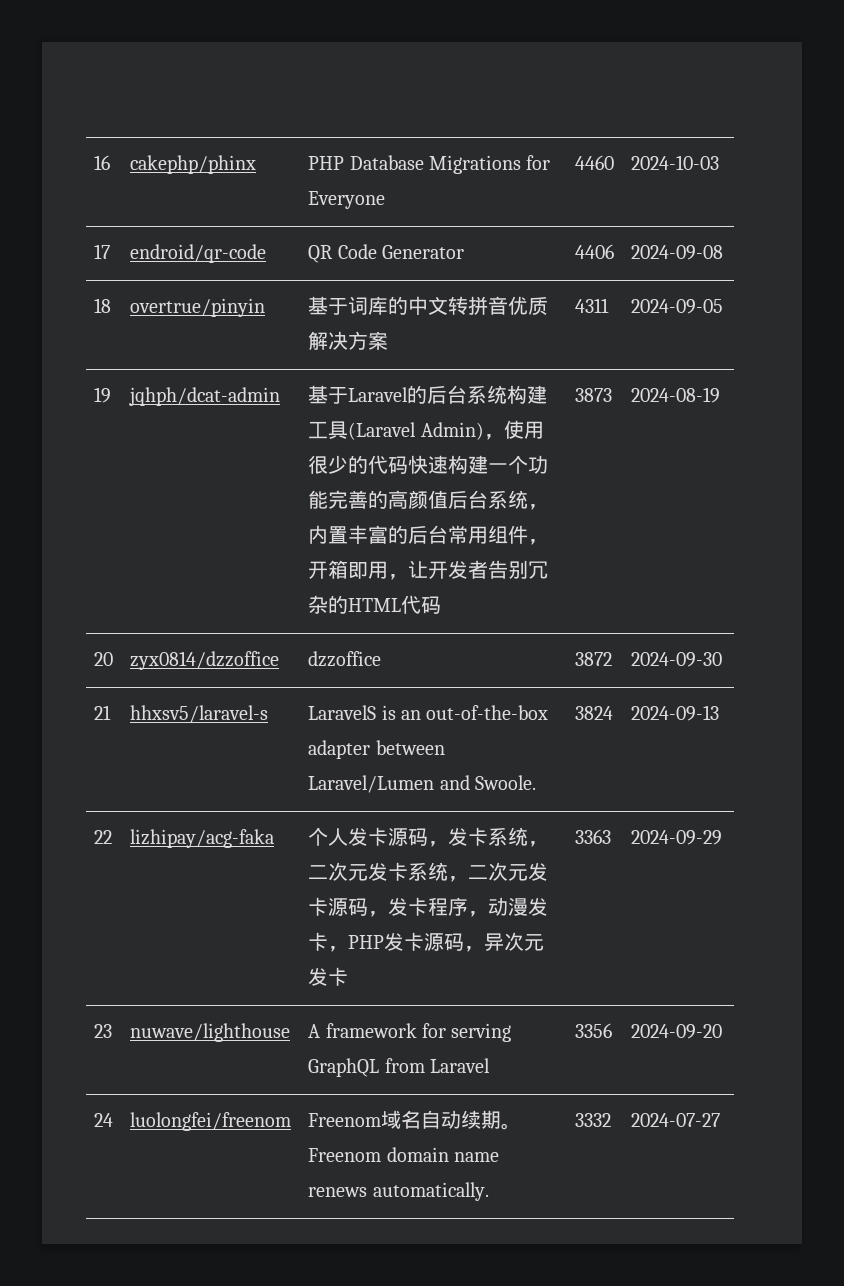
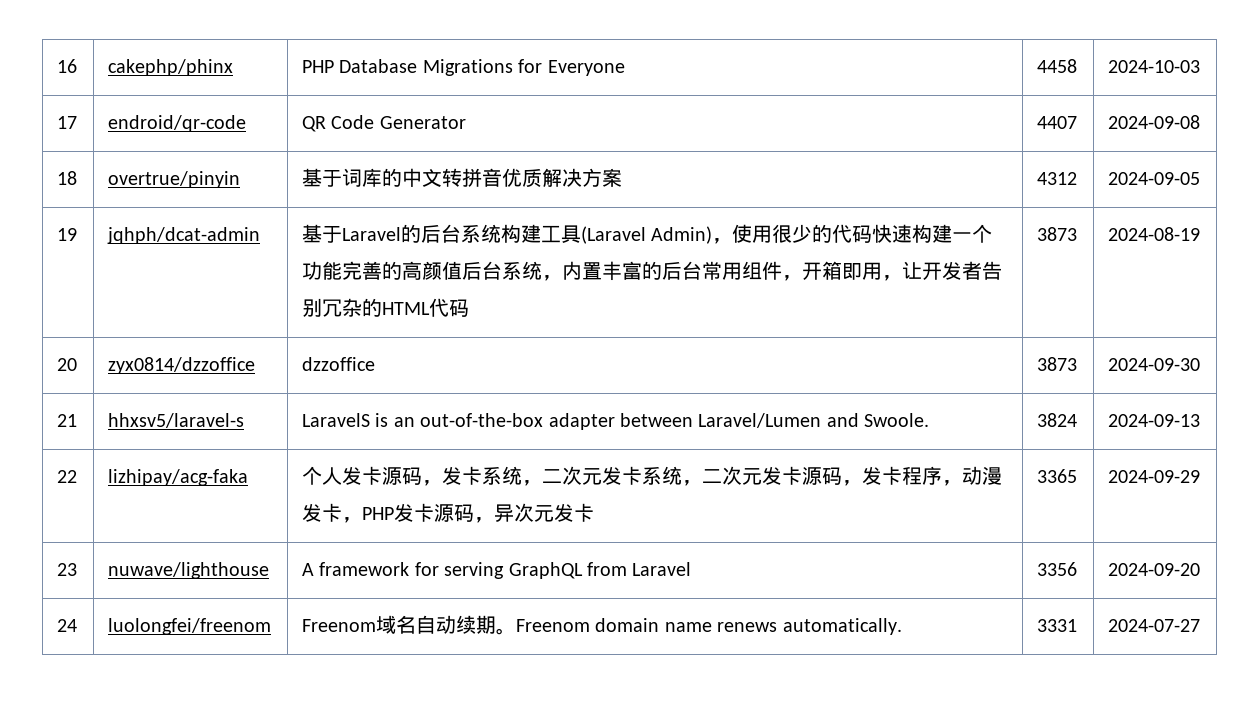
[575,155,615,170] 4460 -> [1037,59,1078,73] 4458
[575,244,615,259] 4406 -> [1037,116,1078,129] 4407
[575,298,610,313] 4311 -> [1037,172,1078,185] 4312
[575,652,613,666] 3872 -> [1037,357,1078,371] 3873
[575,829,612,844] 3363 -> [1037,469,1078,483] 3365
[575,1113,612,1127] 3332 -> [1037,619,1078,632] 3331

